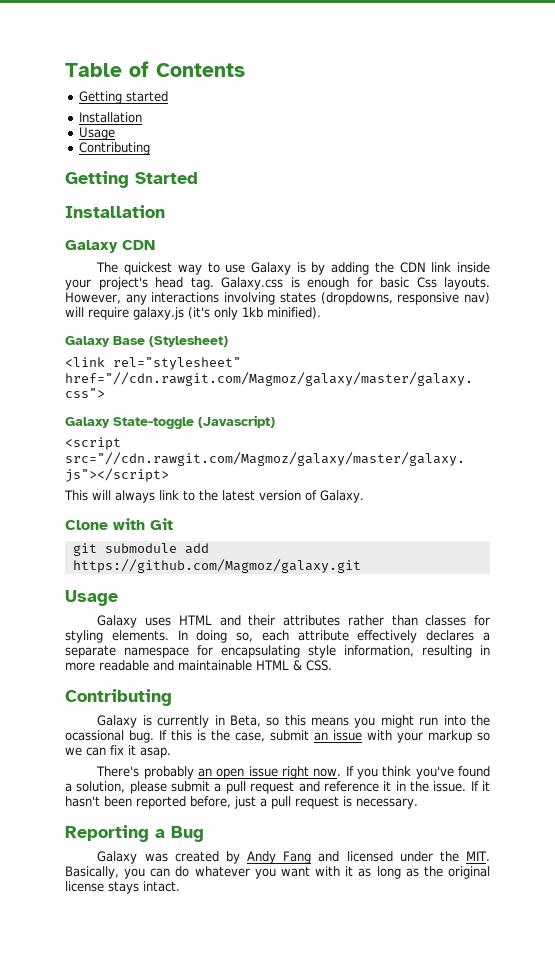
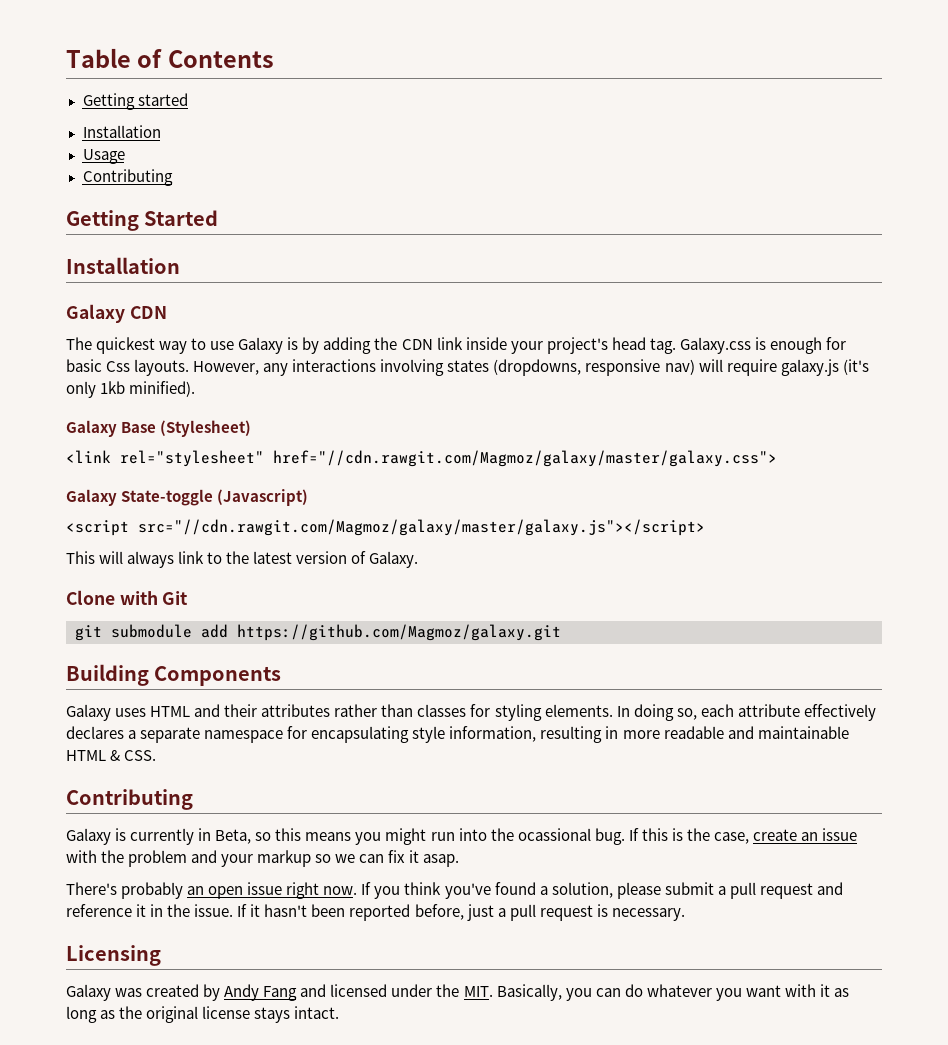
[65,590,118,606] Usage -> [66,664,282,686] Building Components
[270,730,309,741] submit -> [752,829,797,841] create
(392, 735) none -> [101,850,218,867] the problem and
[65,825,204,842] Reporting a Bug -> [66,945,161,966] Licensing

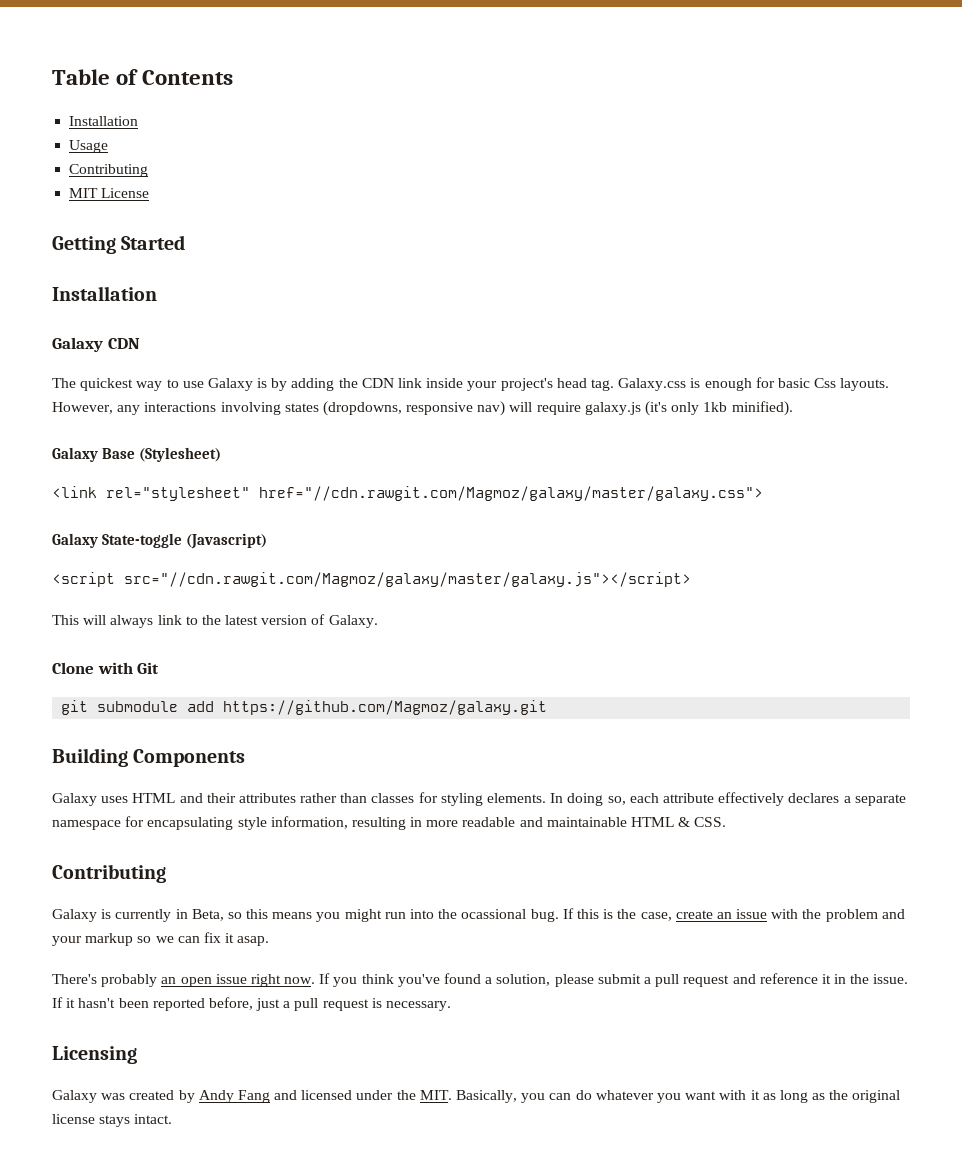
[82,93,188,110] // Getting started -> (234, 77) none
(173, 177) none -> [69,188,150,198] // MIT License

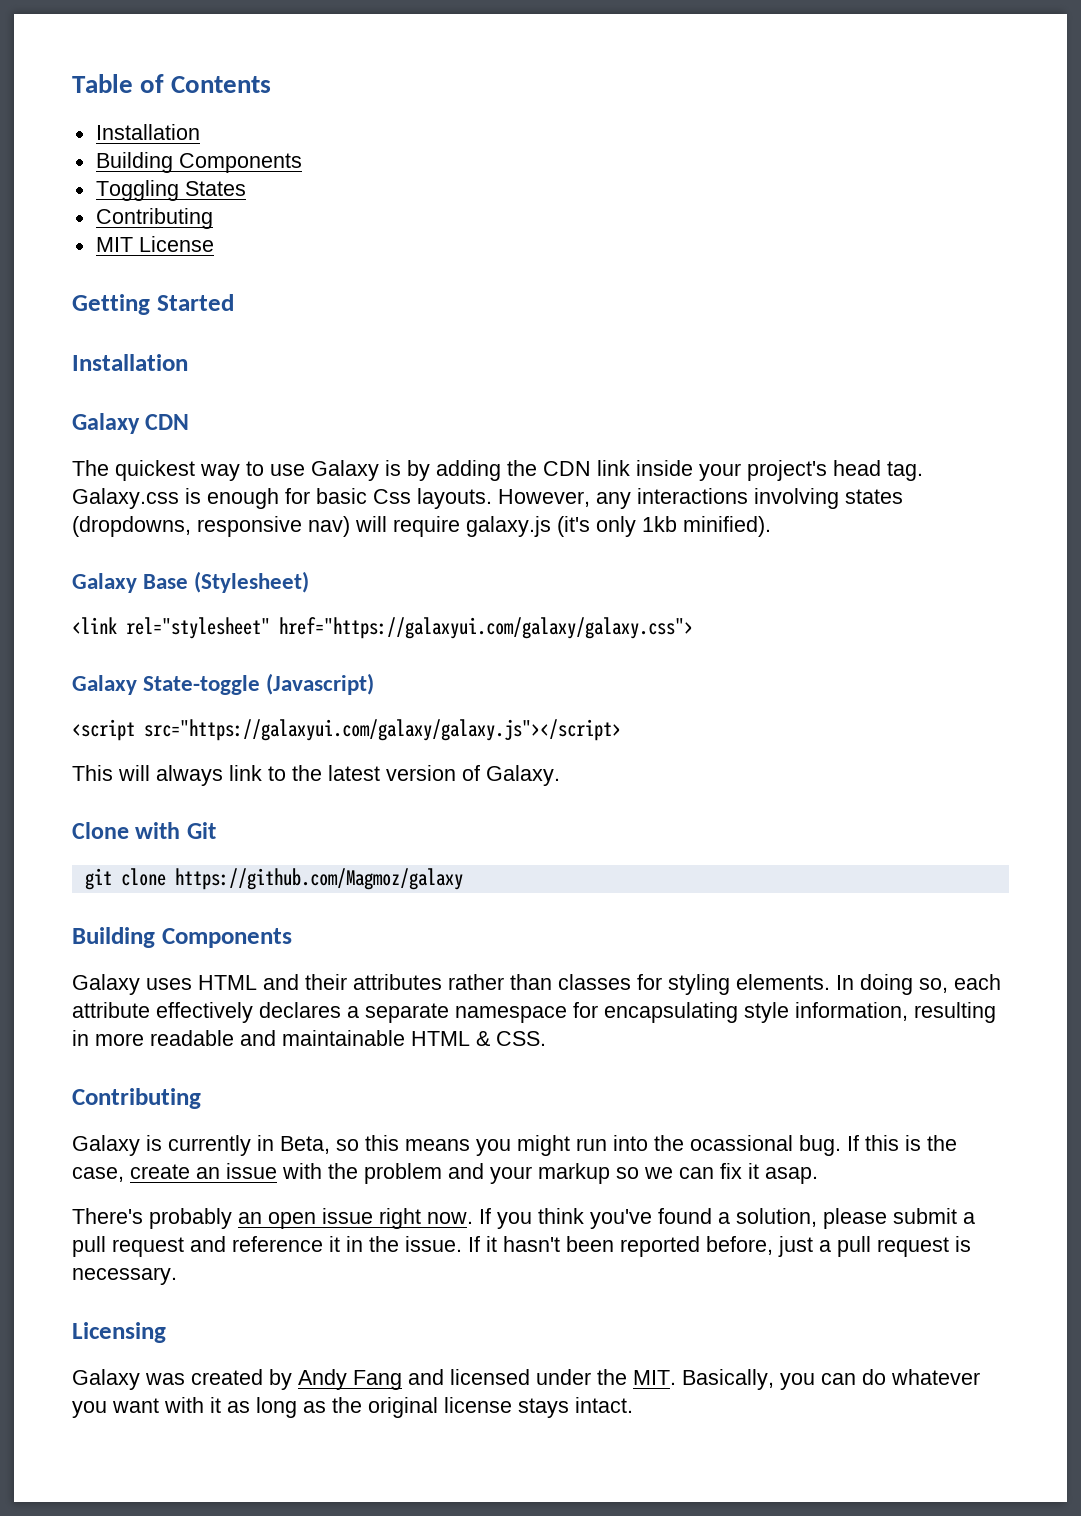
[69,140,109,153] Usage -> [95,152,302,173] [95,180,246,201] Building Components // Toggling States
[259,486,763,501] href="//cdn.rawgit.com/Magmoz/galaxy/master/galaxy.css"> -> [279,617,693,639] href="https://galaxyui.com/galaxy/galaxy.css">
[124,572,691,587] src="//cdn.rawgit.com/Magmoz/galaxy/master/galaxy.js"></script> -> [144,719,621,741] src="https://galaxyui.com/galaxy/galaxy.js"></script>
[97,700,548,715] submodule add https://github.com/Magmoz/galaxy.git -> [120,868,463,890] clone https://github.com/Magmoz/galaxy

